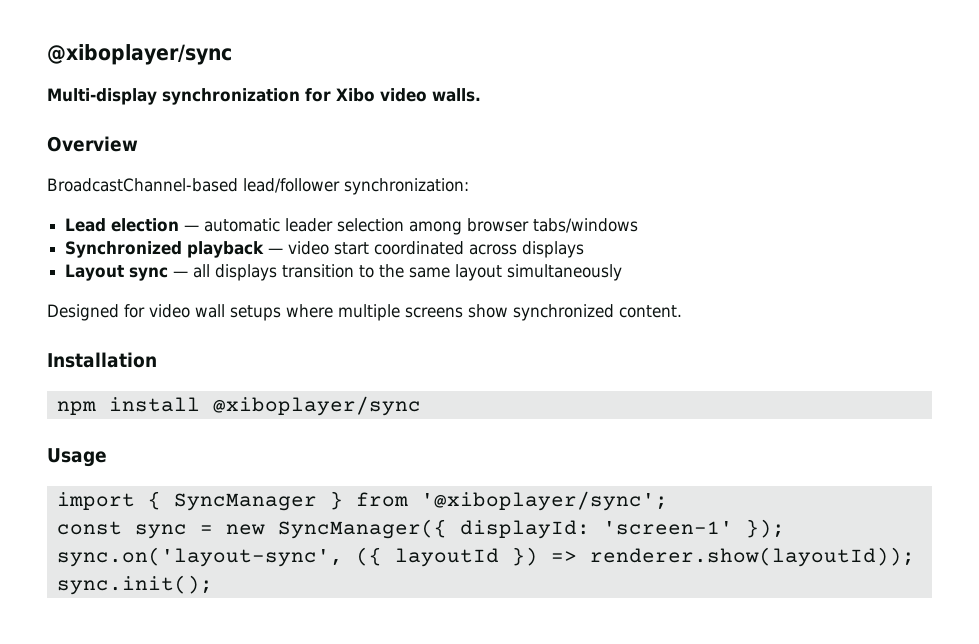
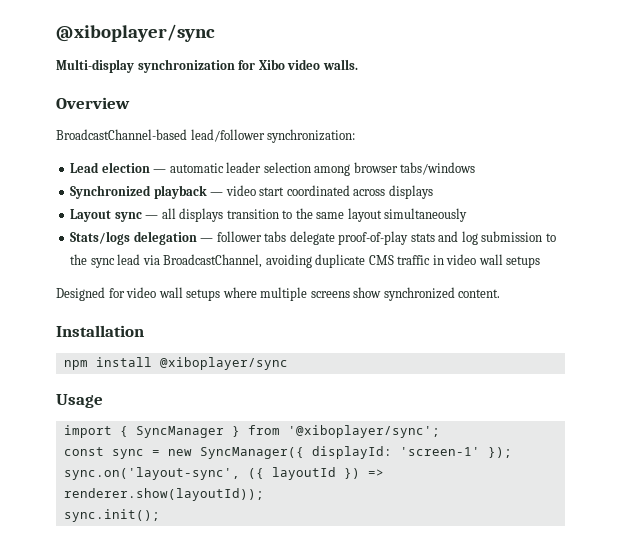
(623, 272) none -> [70,231,556,245] [70,254,541,268] // Stats/logs delegation — follower tabs delegate proof-of-play stats and log submission to the sync lead via BroadcastChannel, avoiding duplicate CMS traffic in video wall setups

